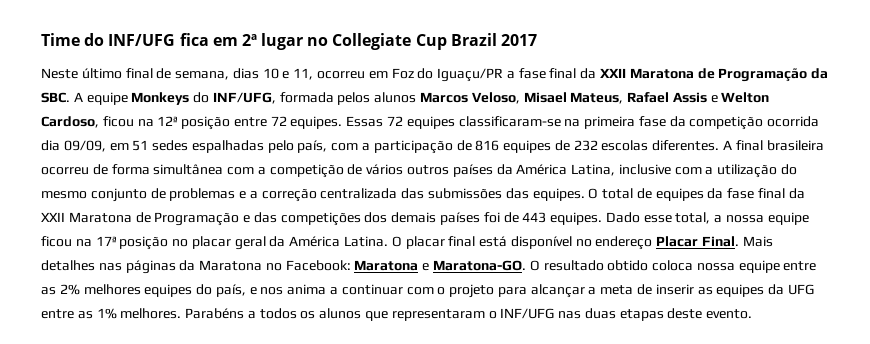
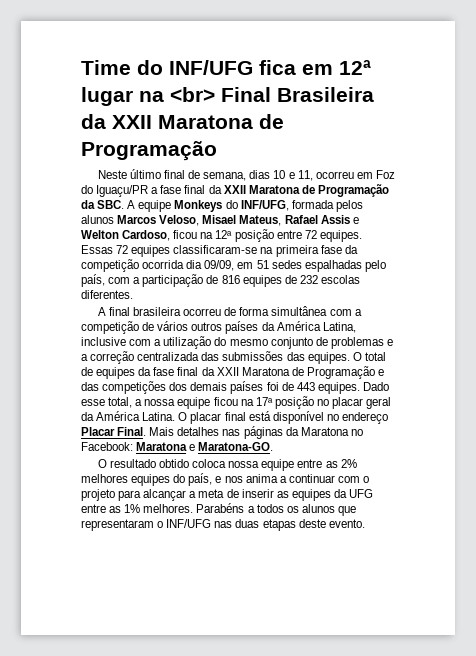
[241,33,538,50] 2ª lugar no Collegiate Cup Brazil 2017 -> [339,60,371,75] [81,87,374,106] [81,114,284,129] [81,141,217,161] 12ª lugar na <br> Final Brasileira da XXII Maratona de Programação
(720, 145) none -> (133, 294) //
(527, 265) none -> (274, 446) //

